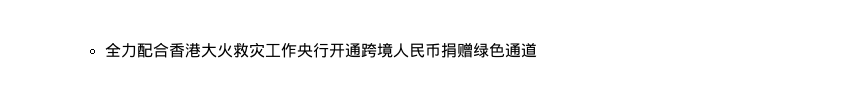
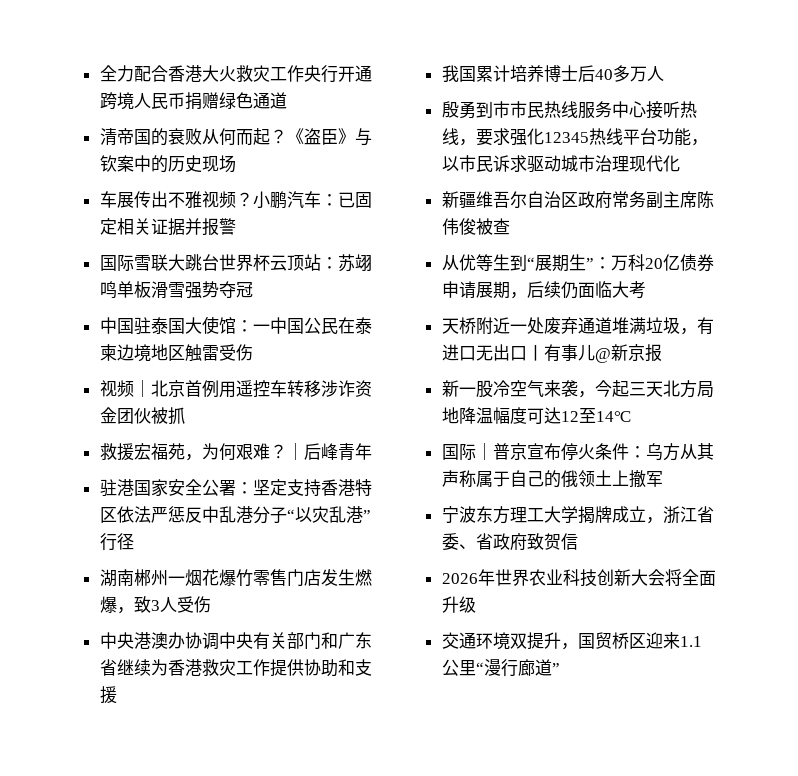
(537, 50) none -> [99,128,372,146] [99,155,236,173] [99,191,372,209] [99,218,236,236] [99,254,372,272] [99,281,253,299] [99,316,372,335] [99,344,253,362] [99,380,372,398] [99,407,185,425] [99,443,372,461] [99,479,372,497] [99,506,371,524] [99,533,134,551] [99,569,372,587] [99,596,211,614] [99,632,372,650] [99,659,372,677] [99,686,117,704] [441,65,664,82] [441,101,697,119] [441,128,708,146] [441,155,680,173] [441,191,714,209] [441,218,510,235] [441,254,714,272] [441,281,646,299] [441,317,714,335] [441,344,662,363] [441,380,714,398] [441,407,631,424] [441,443,714,461] [441,470,663,488] [441,506,714,524] [441,533,578,551] [441,569,716,587] [441,596,476,613] [441,632,702,650] [441,659,560,677] // 清帝国的衰败从何而起？《盗臣》与钦案中的历史现场 // 车展传出不雅视频？小鹏汽车：已固定相关证据并报警 // 国际雪联大跳台世界杯云顶站：苏翊鸣单板滑雪强势夺冠 // 中国驻泰国大使馆：一中国公民在泰柬边境地区触雷受伤 // 视频｜北京首例用遥控车转移涉诈资金团伙被抓 // 救援宏福苑，为何艰难？｜后峰青年 // 驻港国家安全公署：坚定支持香港特区依法严惩反中乱港分子“以灾乱港”行径 // 湖南郴州一烟花爆竹零售门店发生燃爆，致3人受伤 // 中央港澳办协调中央有关部门和广东省继续为香港救灾工作提供协助和支援 // 我国累计培养博士后40多万人 // 殷勇到市市民热线服务中心接听热线，要求强化12345热线平台功能，以市民诉求驱动城市治理现代化 // 新疆维吾尔自治区政府常务副主席陈伟俊被查 // 从优等生到“展期生”：万科20亿债券申请展期，后续仍面临大考 // 天桥附近一处废弃通道堆满垃圾，有进口无出口丨有事儿@新京报 // 新一股冷空气来袭，今起三天北方局地降温幅度可达12至14℃ // 国际｜普京宣布停火条件：乌方从其声称属于自己的俄领土上撤军 // 宁波东方理工大学揭牌成立，浙江省委、省政府致贺信 // 2026年世界农业科技创新大会将全面升级 // 交通环境双提升，国贸桥区迎来1.1公里“漫行廊道”

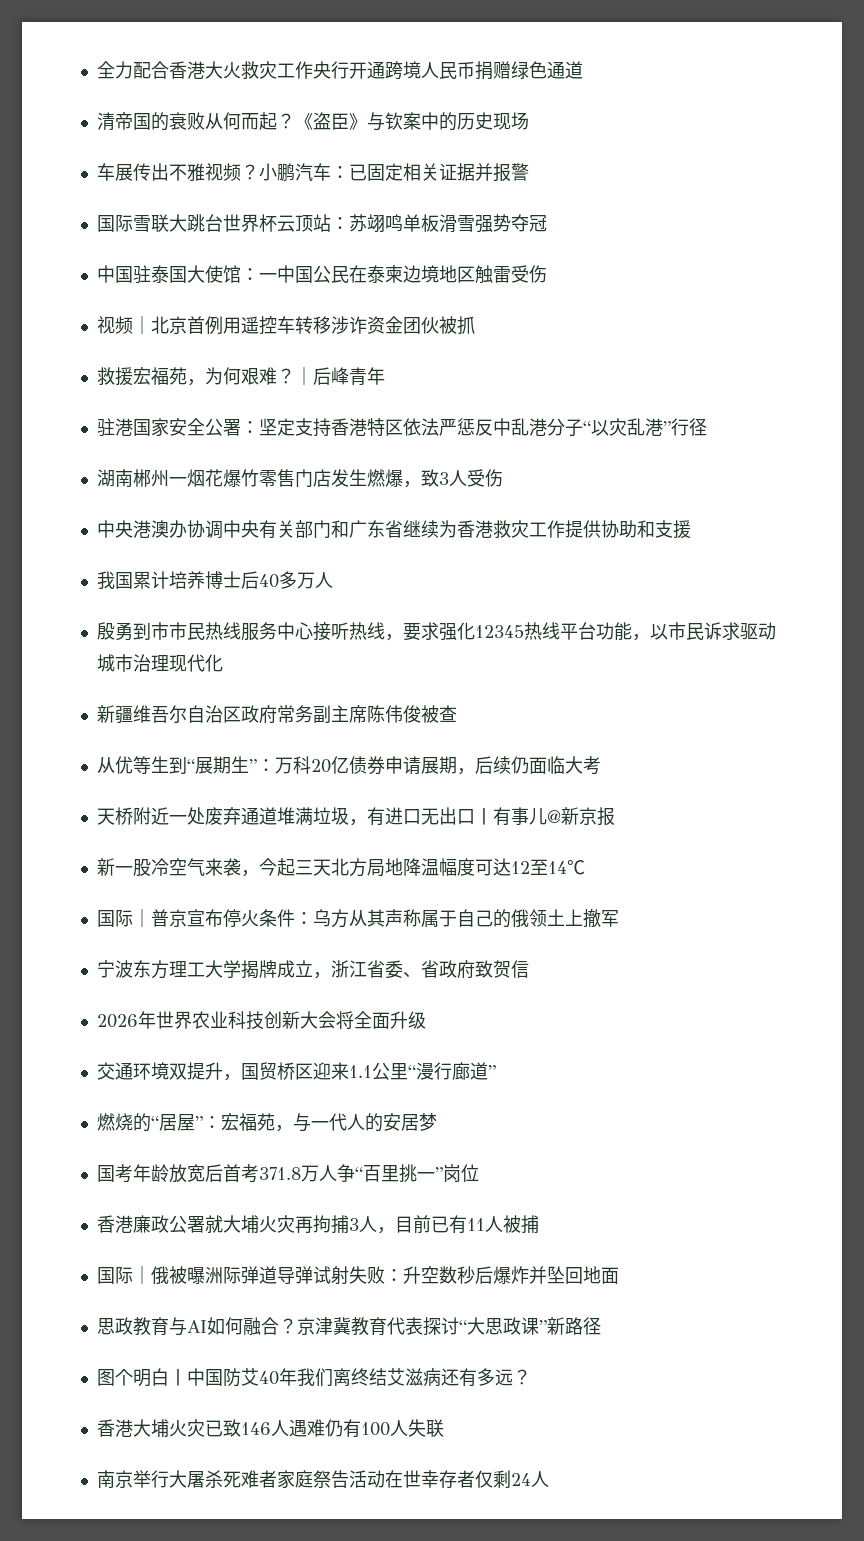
(560, 668) none -> [96,1113,437,1132] [96,1164,479,1183] [96,1215,539,1234] [96,1266,619,1285] [96,1317,601,1336] [96,1368,531,1387] [96,1419,444,1438] [96,1470,549,1489] // 燃烧的“居屋”：宏福苑，与一代人的安居梦 // 国考年龄放宽后首考371.8万人争“百里挑一”岗位 // 香港廉政公署就大埔火灾再拘捕3人，目前已有11人被捕 // 国际｜俄被曝洲际弹道导弹试射失败：升空数秒后爆炸并坠回地面 // 思政教育与AI如何融合？京津冀教育代表探讨“大思政课”新路径 // 图个明白丨中国防艾40年我们离终结艾滋病还有多远？ // 香港大埔火灾已致146人遇难仍有100人失联 // 南京举行大屠杀死难者家庭祭告活动在世幸存者仅剩24人

